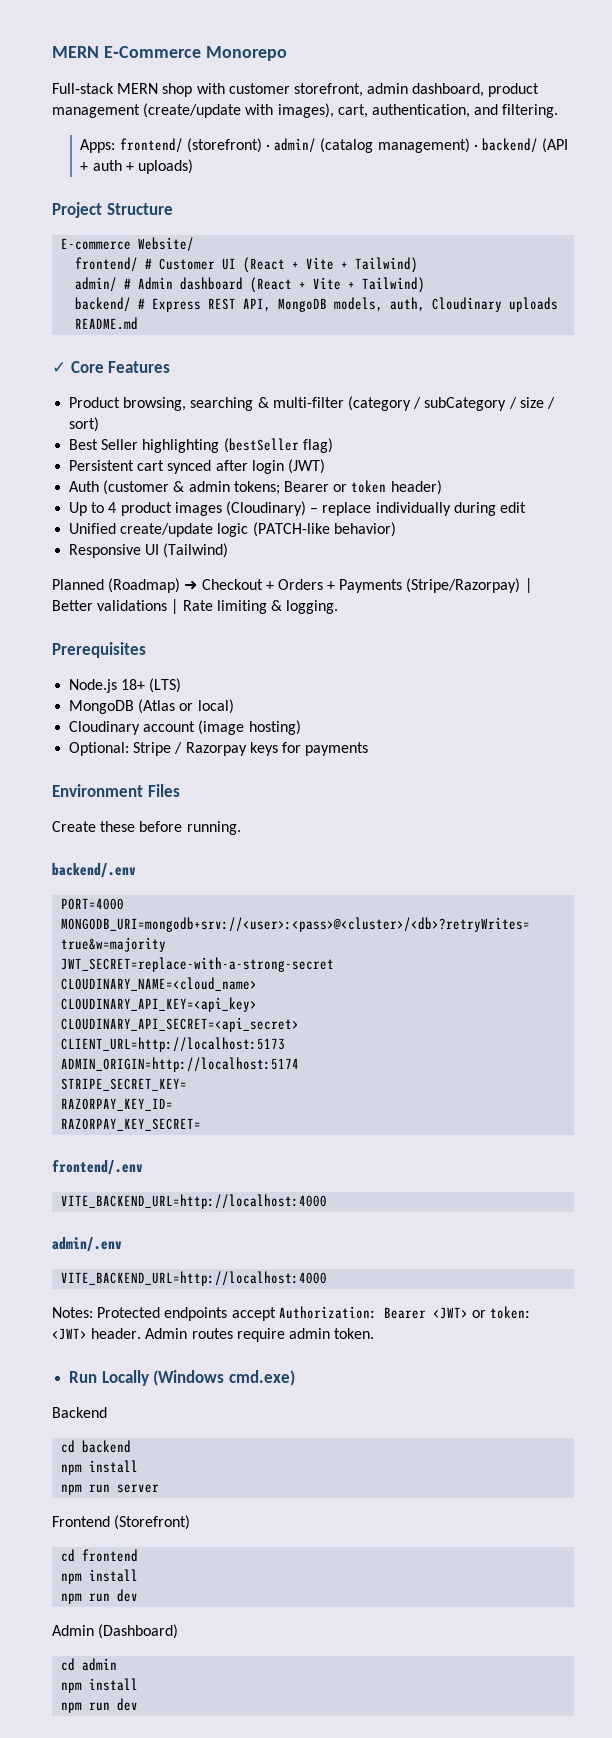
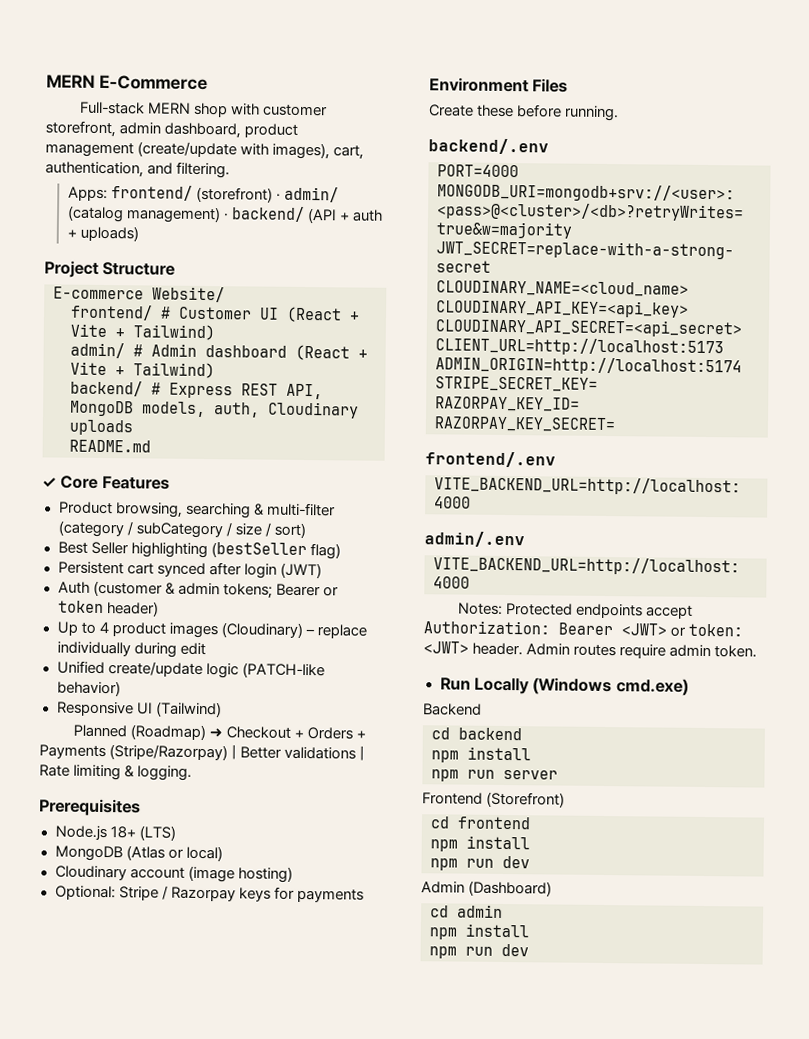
[205,46,287,61] Monorepo -> (208, 82) none

